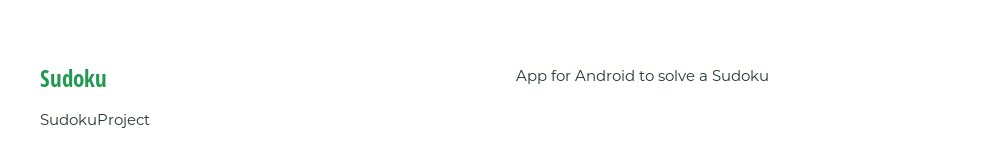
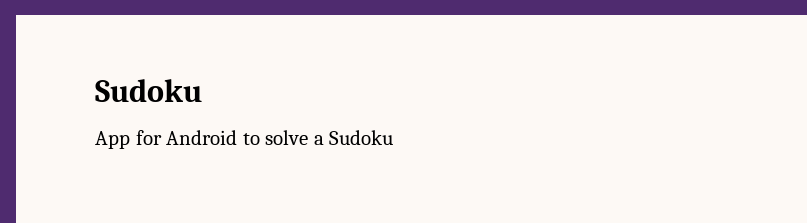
[40,69,107,87] [40,114,150,128] Sudoku // SudokuProject -> [95,79,202,102] Sudoku

